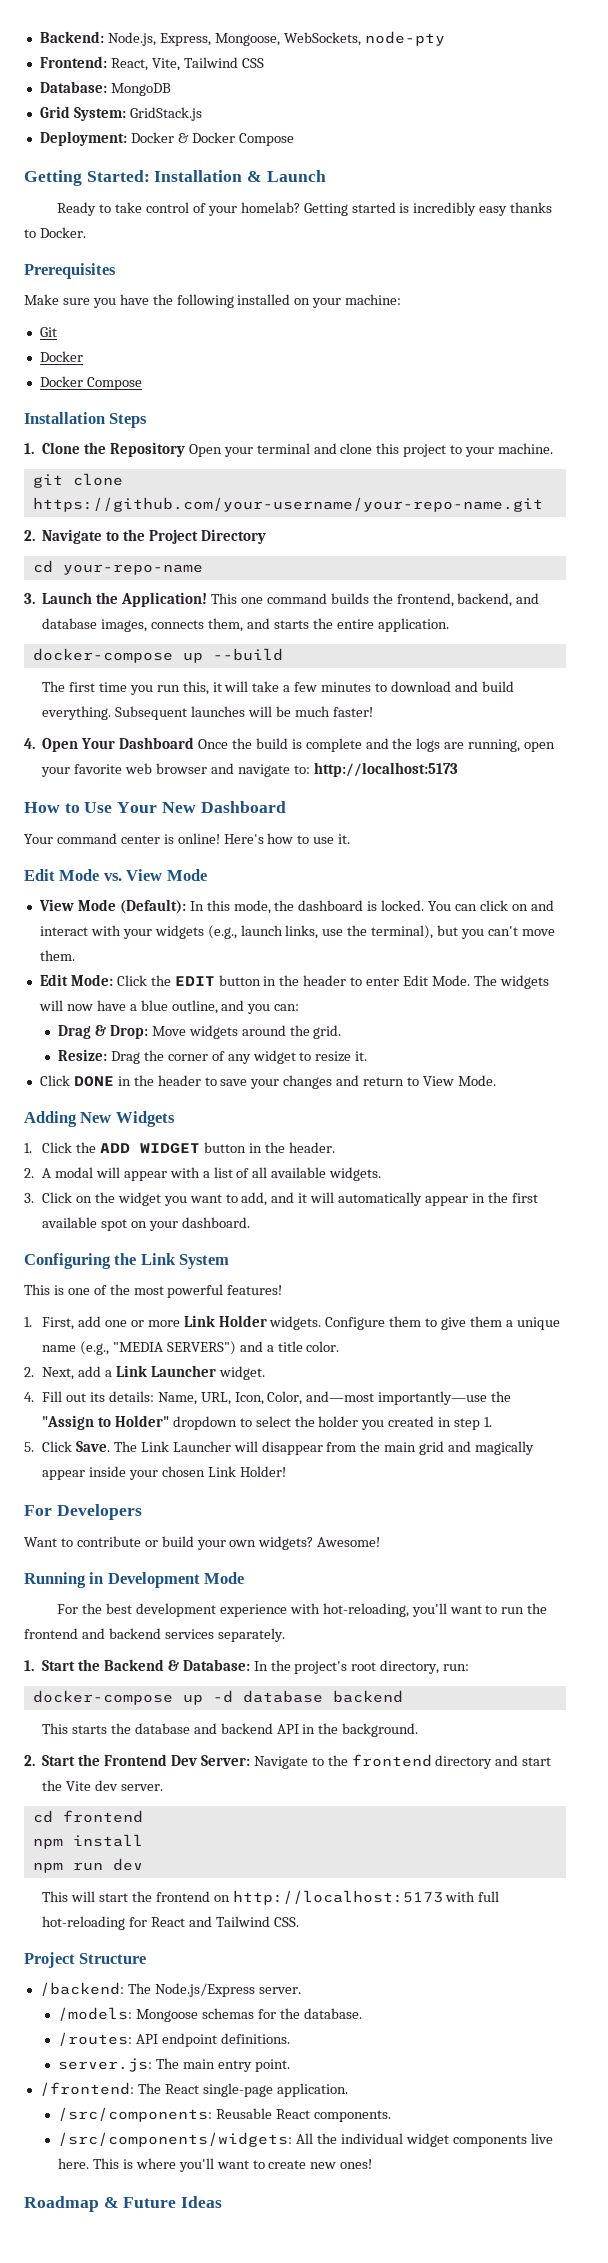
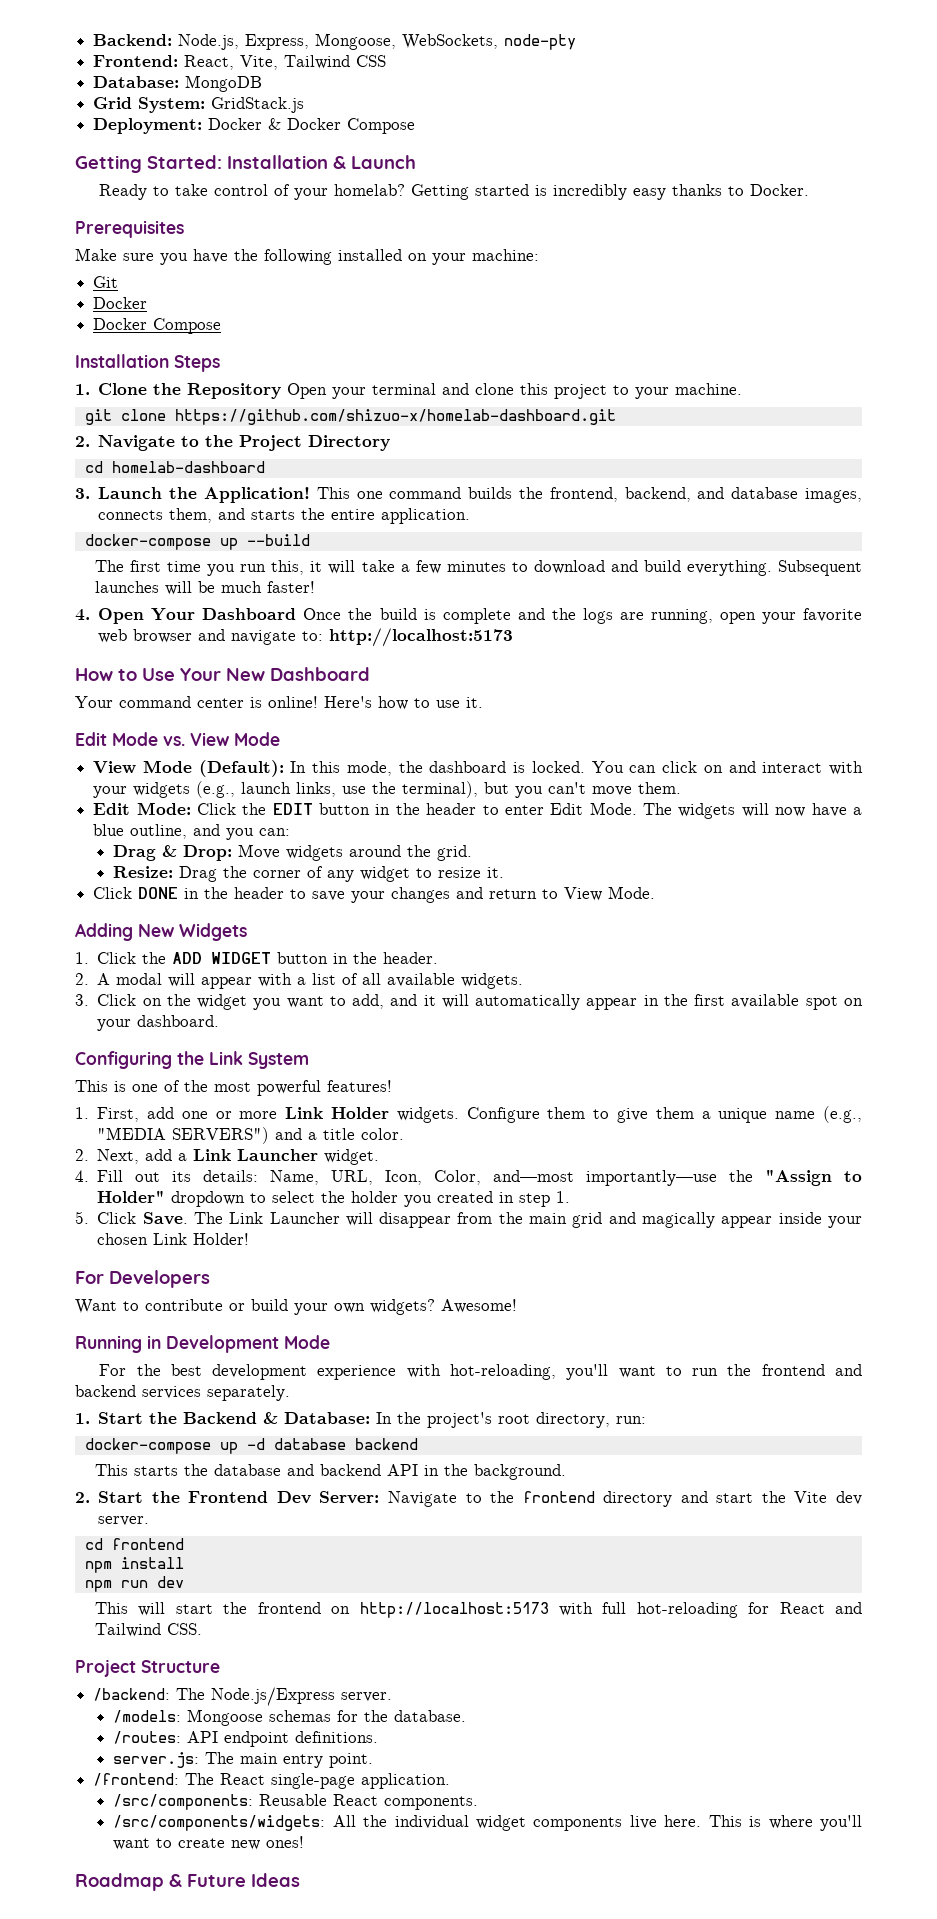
[32,497,543,512] https://github.com/your-username/your-repo-name.git -> [174,409,616,425] https://github.com/shizuo-x/homelab-dashboard.git
[62,564,203,575] your-repo-name -> [111,461,265,473] homelab-dashboard

